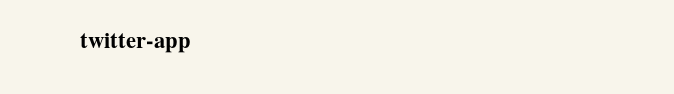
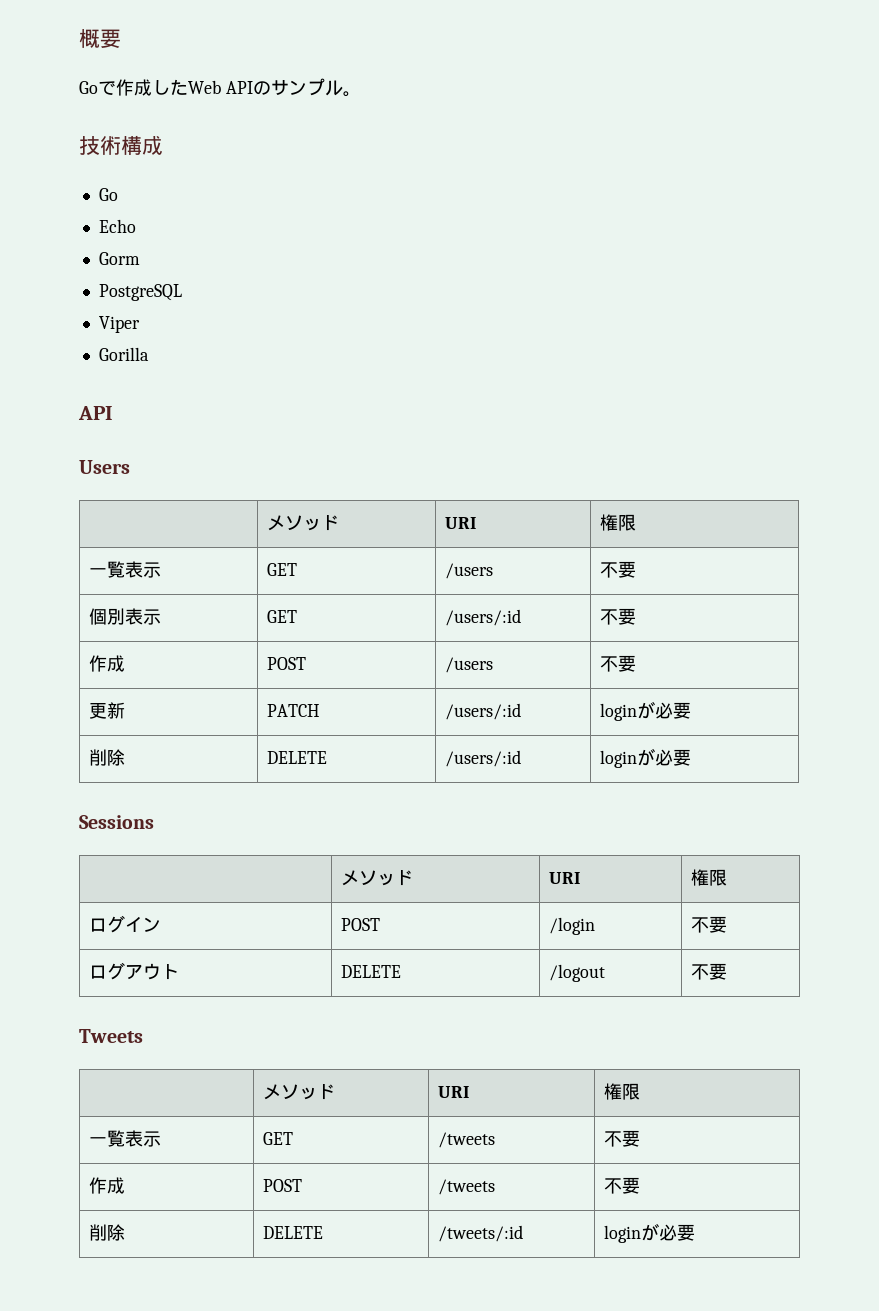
[80,33,191,53] twitter-app -> [79,29,121,48] [79,78,361,97] [79,135,163,155] [98,188,118,201] [98,219,136,233] [98,252,140,265] [98,284,182,301] [98,316,140,333] [98,347,149,361] [78,406,113,420] [79,460,130,474] [266,515,339,531] [444,517,476,529] [599,514,636,531] [88,561,161,578] [266,563,297,576] [444,563,493,579] [599,561,636,578] [88,608,161,625] [266,610,297,623] [444,609,521,626] [599,608,636,625] [88,655,125,672] [266,657,306,670] [444,657,493,673] [599,655,636,672] [88,702,125,719] [266,704,320,717] [444,703,521,720] [599,701,691,721] [88,749,125,766] [266,751,327,764] [444,750,521,767] [599,748,691,768] [79,815,154,829] [340,870,413,886] [548,872,580,884] [690,869,727,886] [88,915,161,933] [340,918,380,931] [548,917,595,935] [690,916,727,933] [88,962,179,980] [340,965,401,978] [548,964,605,982] [690,963,727,980] [79,1029,143,1043] [262,1084,335,1100] [437,1086,469,1098] [603,1083,640,1100] [88,1130,161,1147] [262,1132,293,1145] [437,1132,495,1148] [603,1130,640,1147] [88,1177,125,1194] [262,1179,302,1192] [437,1179,495,1195] [603,1177,640,1194] [88,1224,125,1241] [262,1226,323,1239] [437,1225,523,1242] [603,1223,695,1243] 概要 // Goで作成したWeb APIのサンプル。 // 技術構成 // Go // Echo // Gorm // PostgreSQL // Viper // Gorilla // API // Users // | メソッド | URI | 権限 // 一覧表示 | GET | /users | 不要 // 個別表示 | GET | /users/:id | 不要 // 作成 | POST | /users | 不要 // 更新 | PATCH | /users/:id | loginが必要 // 削除 | DELETE | /users/:id | loginが必要 // Sessions // | メソッド | URI | 権限 // ログイン | POST | /login | 不要 // ログアウト | DELETE | /logout | 不要 // Tweets // | メソッド | URI | 権限 // 一覧表示 | GET | /tweets | 不要 // 作成 | POST | /tweets | 不要 // 削除 | DELETE | /tweets/:id | loginが必要

